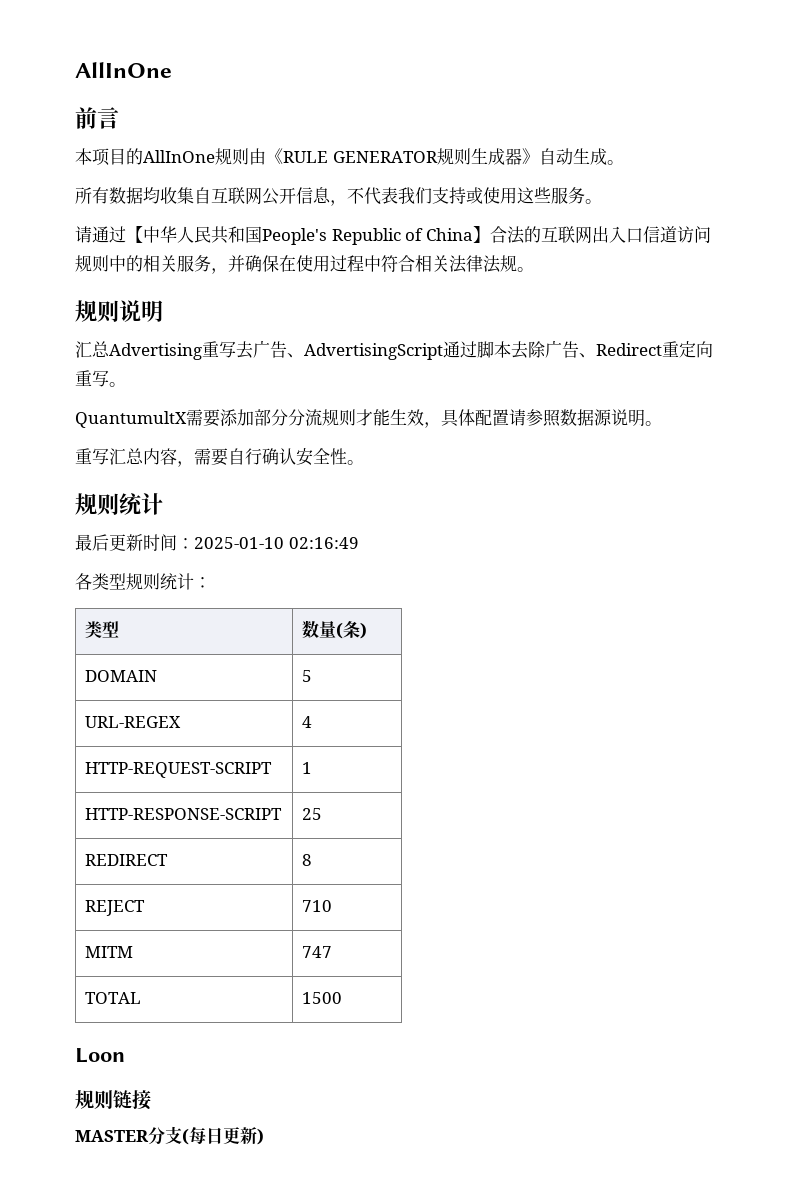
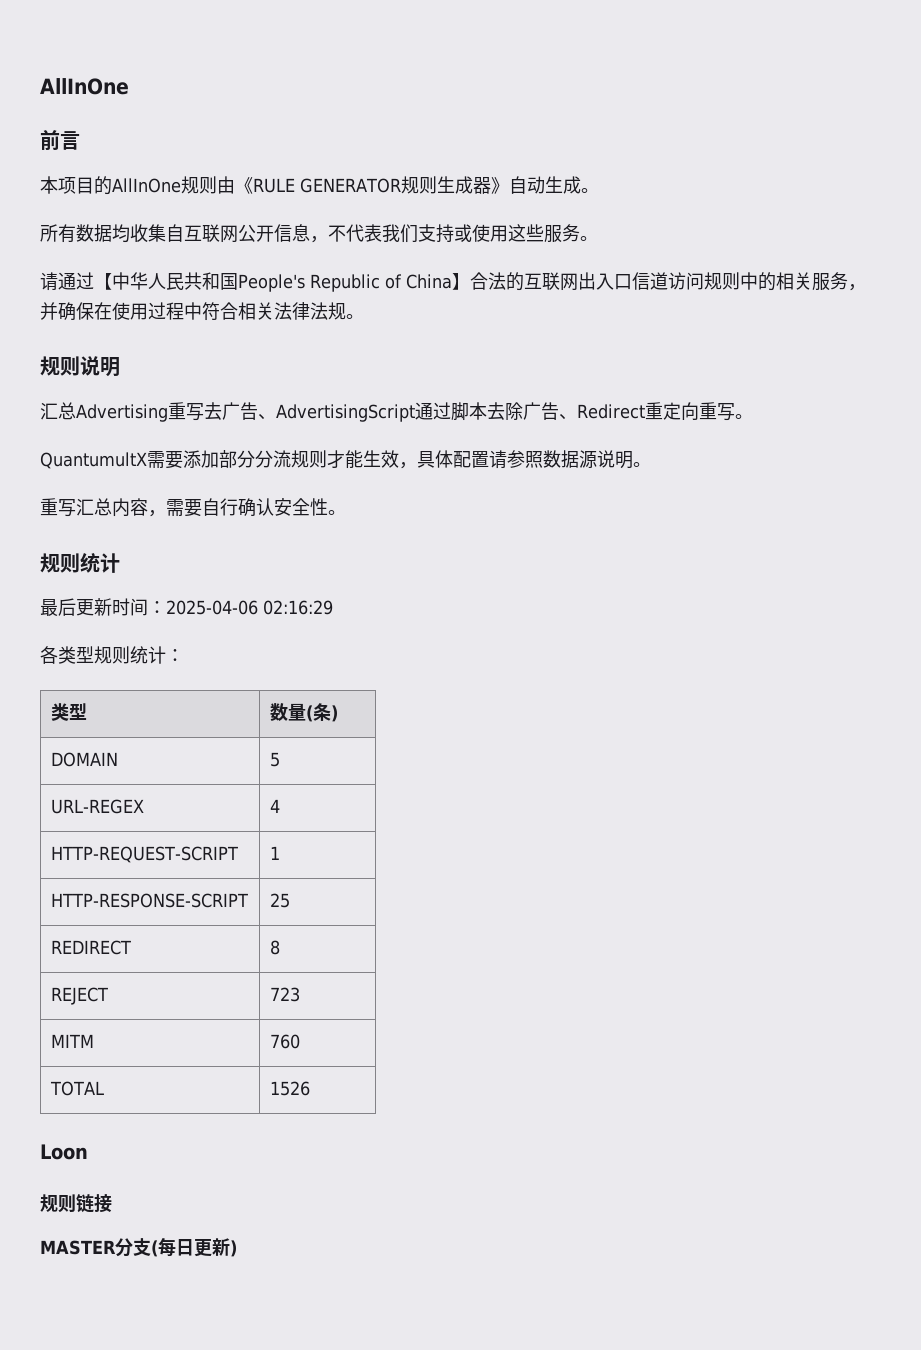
[194,537,359,549] 2025-01-10 02:16:49 -> [166,600,333,615] 2025-04-06 02:16:29
[302,900,333,912] 710 -> [269,987,300,1002] 723
[302,946,333,958] 747 -> [269,1034,300,1049] 760
[302,992,343,1004] 1500 -> [269,1081,310,1096] 1526

